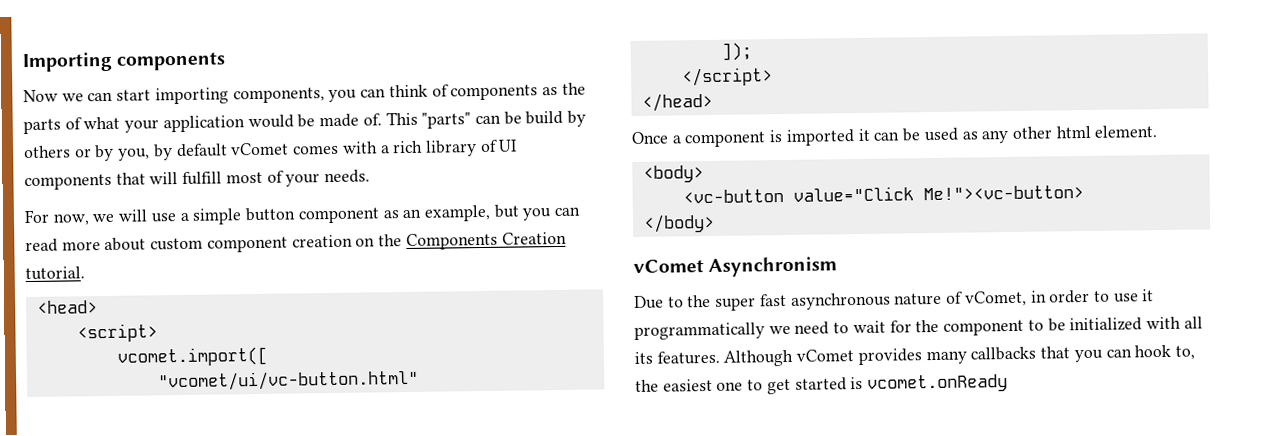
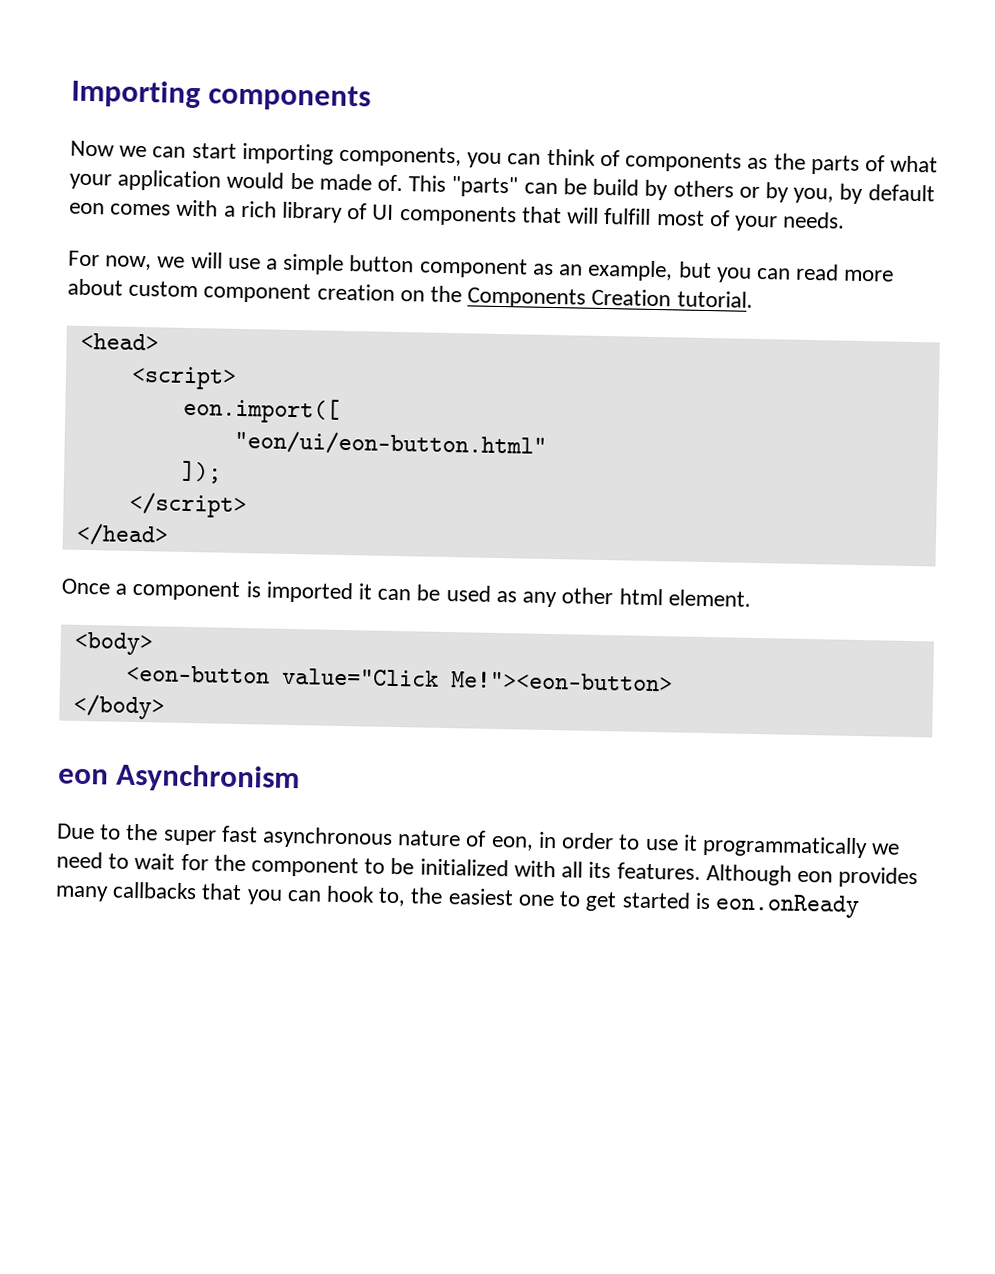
[230,142,290,156] vComet -> [69,202,105,215] eon
[116,346,268,367] [157,369,419,392] vcomet.import([ // "vcomet/ui/vc-button.html" -> [182,396,340,424] [233,429,547,458] eon.import([ // "eon/ui/eon-button.html"
[682,185,1084,204] <vc-button value="Click Me!"><vc-button> -> [125,664,673,692] <eon-button value="Click Me!"><eon-button>
[633,259,704,273] vComet -> [58,768,109,785] eon
[964,290,1027,307] vComet, -> [490,835,534,851] eon,
[796,349,855,362] vComet -> [796,870,833,883] eon
[867,374,1009,393] vcomet.onReady -> [714,893,860,919] eon.onReady

